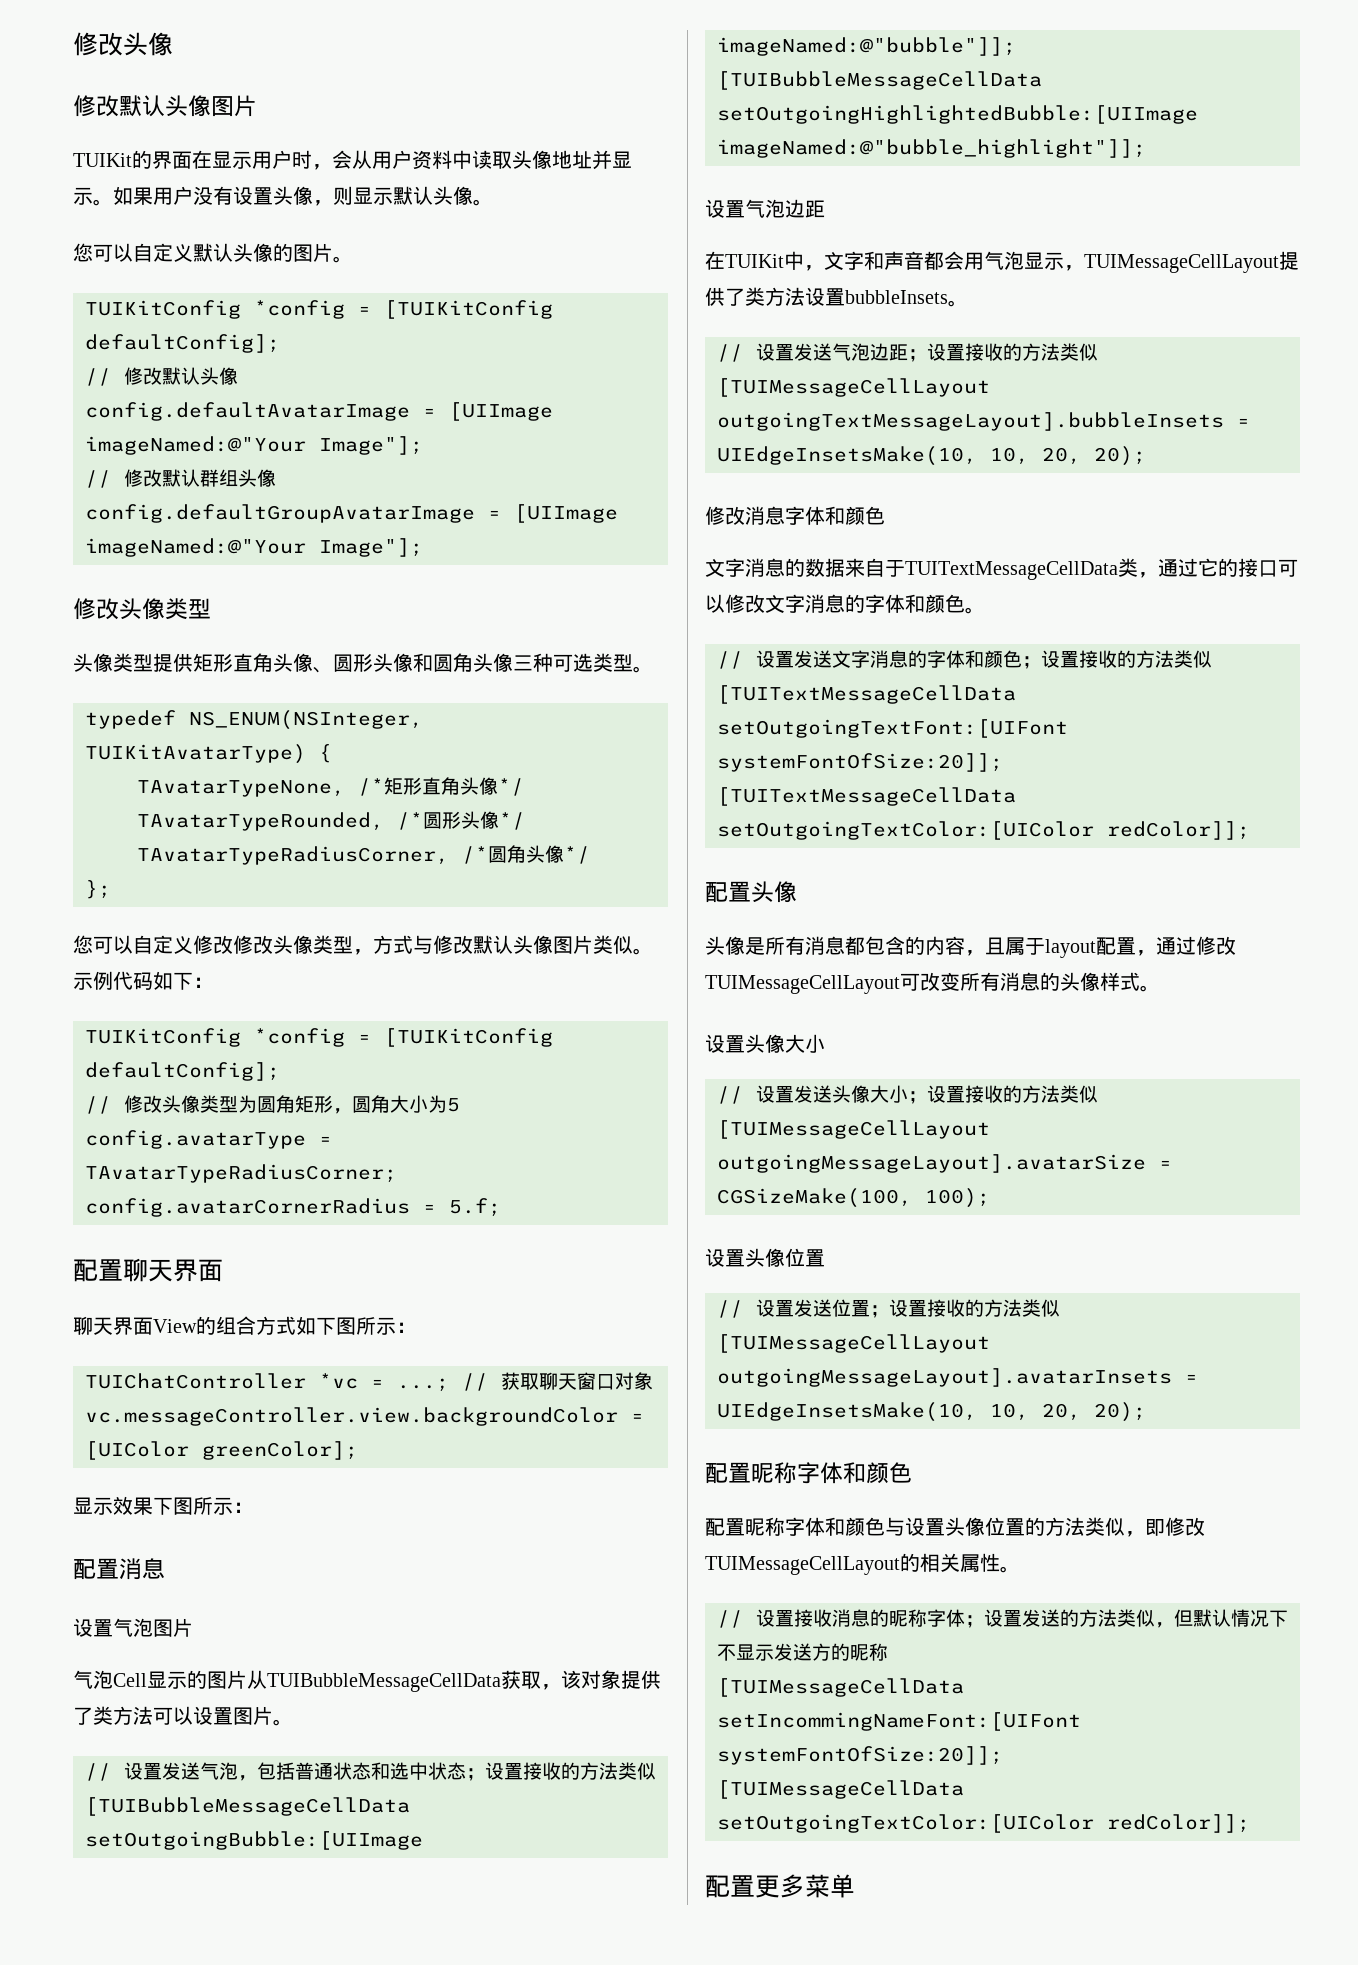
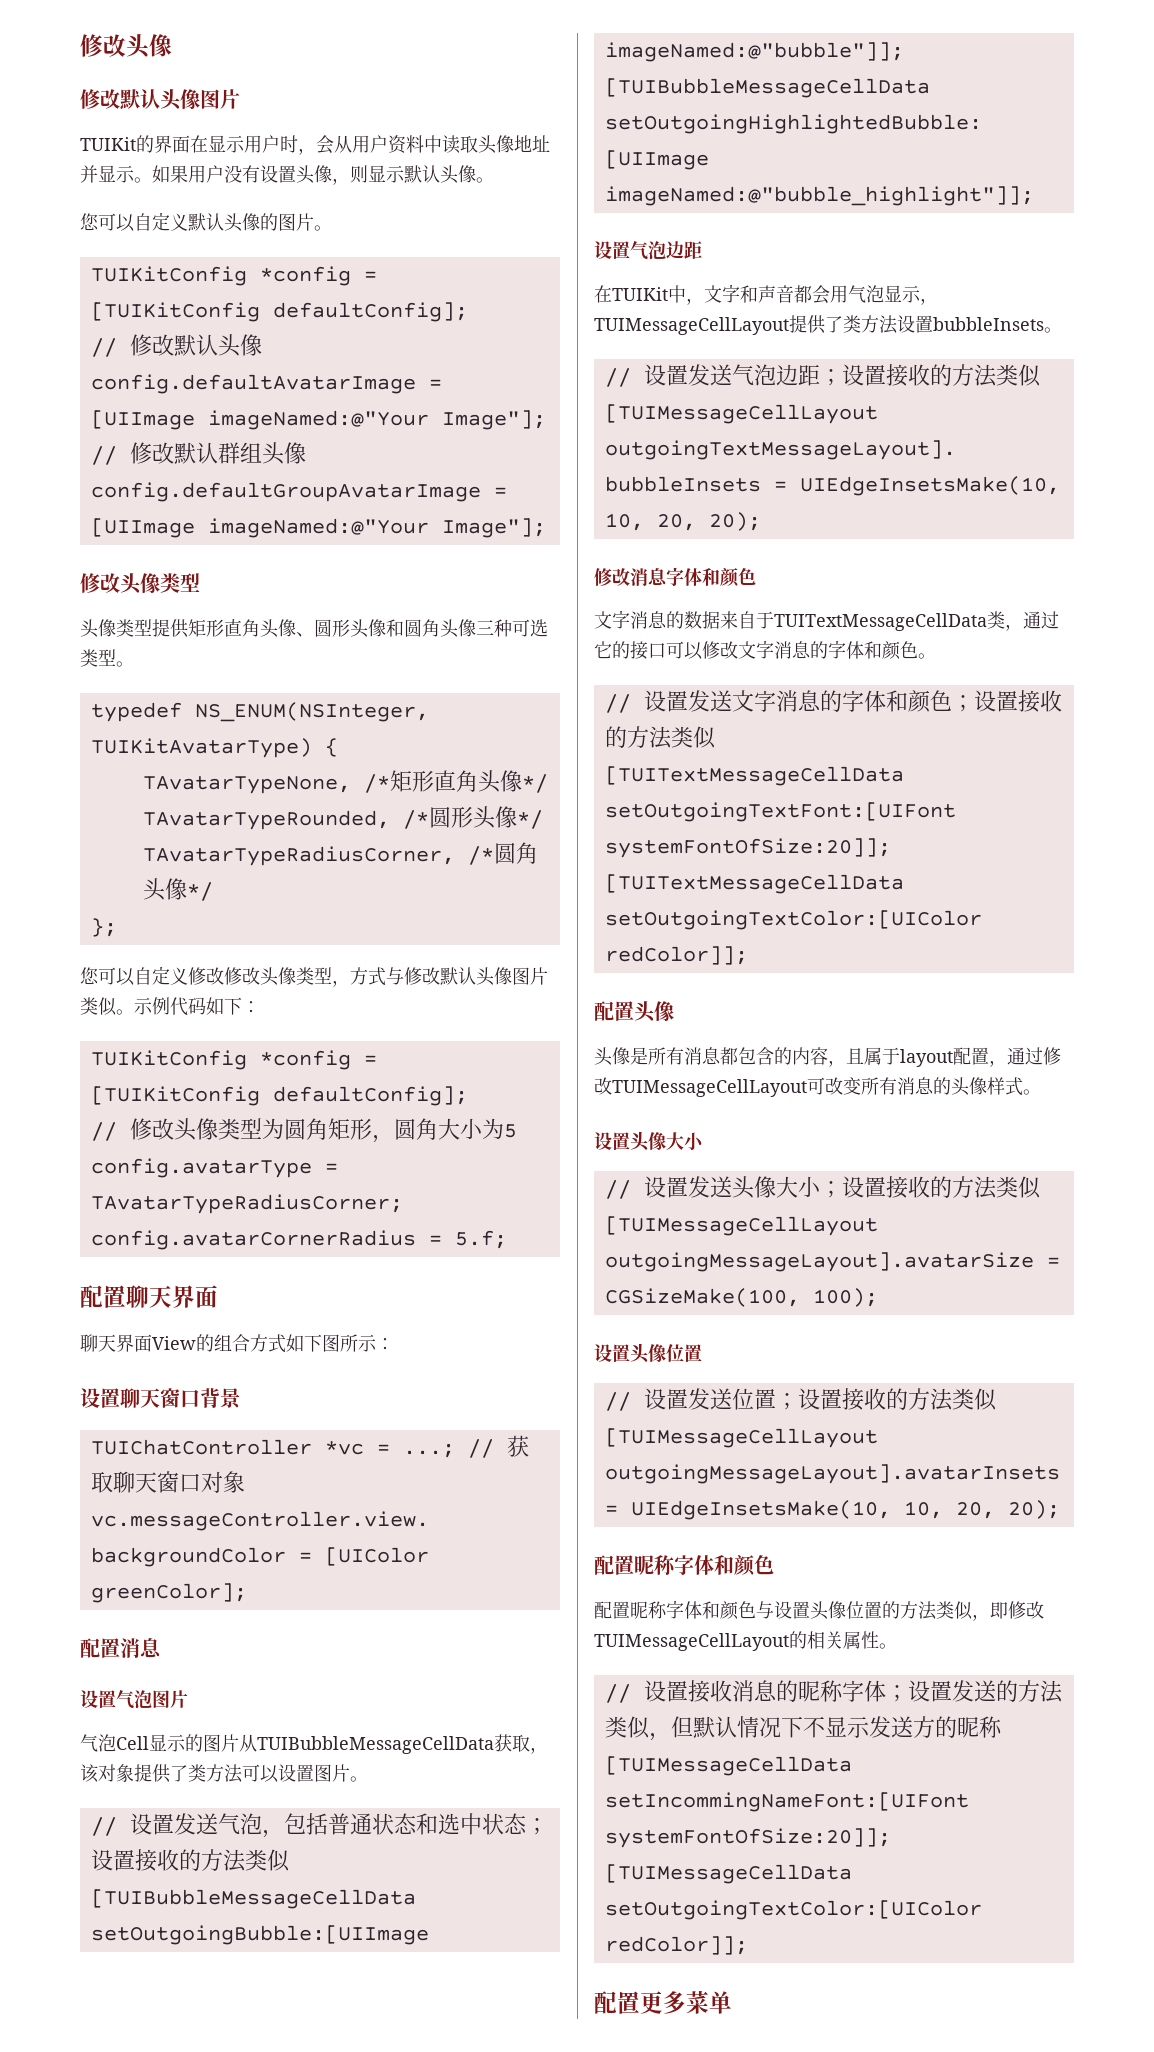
(416, 1327) none -> [80,1388,241,1409] // 设置聊天窗口背景
[73,1496,253,1515] // 显示效果下图所示： -> (247, 1593) none

